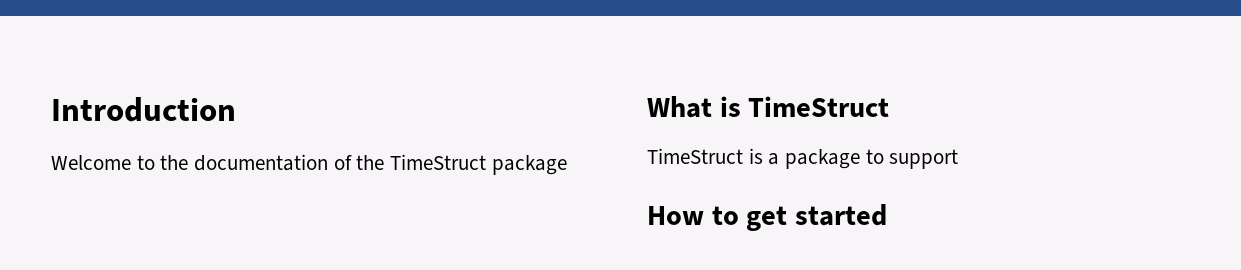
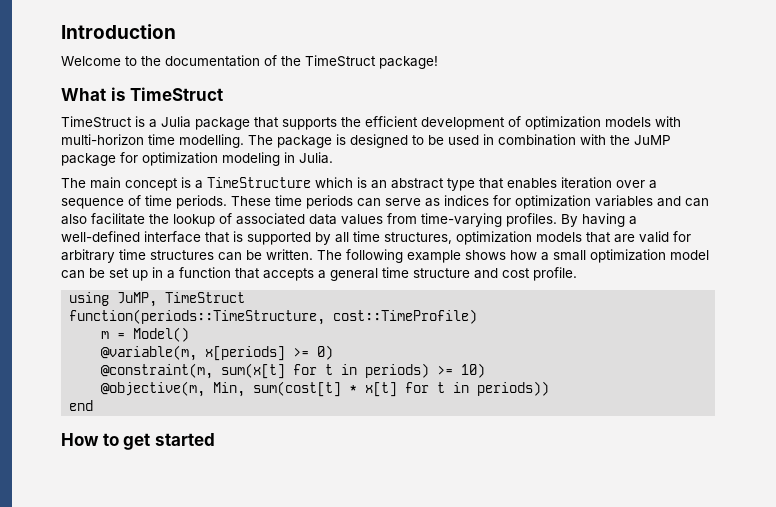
[491,155,567,175] package -> [379,56,438,69] package!
[785,149,959,169] package to support -> [161,116,681,130] [61,134,671,148] [61,152,333,166] [61,177,657,191] [61,195,709,209] [61,213,637,227] [61,231,691,245] [61,249,709,263] [61,267,577,281] [69,292,246,307] [69,309,478,325] [101,327,190,342] [101,345,334,361] [101,363,486,379] [101,381,550,397] [69,400,94,411] Julia package that supports the efficient development of optimization models with multi-horizon time modelling. The package is designed to be used in combination with the JuMP package for optimization modeling in Julia. // The main concept is a TimeStructure which is an abstract type that enables iteration over a sequence of time periods. These time periods can serve as indices for optimization variables and can also facilitate the lookup of associated data values from time-varying profiles. By having a well-defined interface that is supported by all time structures, optimization models that are valid for arbitrary time structures can be written. The following example shows how a small optimization model can be set up in a function that accepts a general time structure and cost profile. // using JuMP, TimeStruct // function(periods::TimeStructure, cost::TimeProfile) // m = Model() // @variable(m, x[periods] >= 0) // @constraint(m, sum(x[t] for t in periods) >= 10) // @objective(m, Min, sum(cost[t] * x[t] for t in periods)) // end

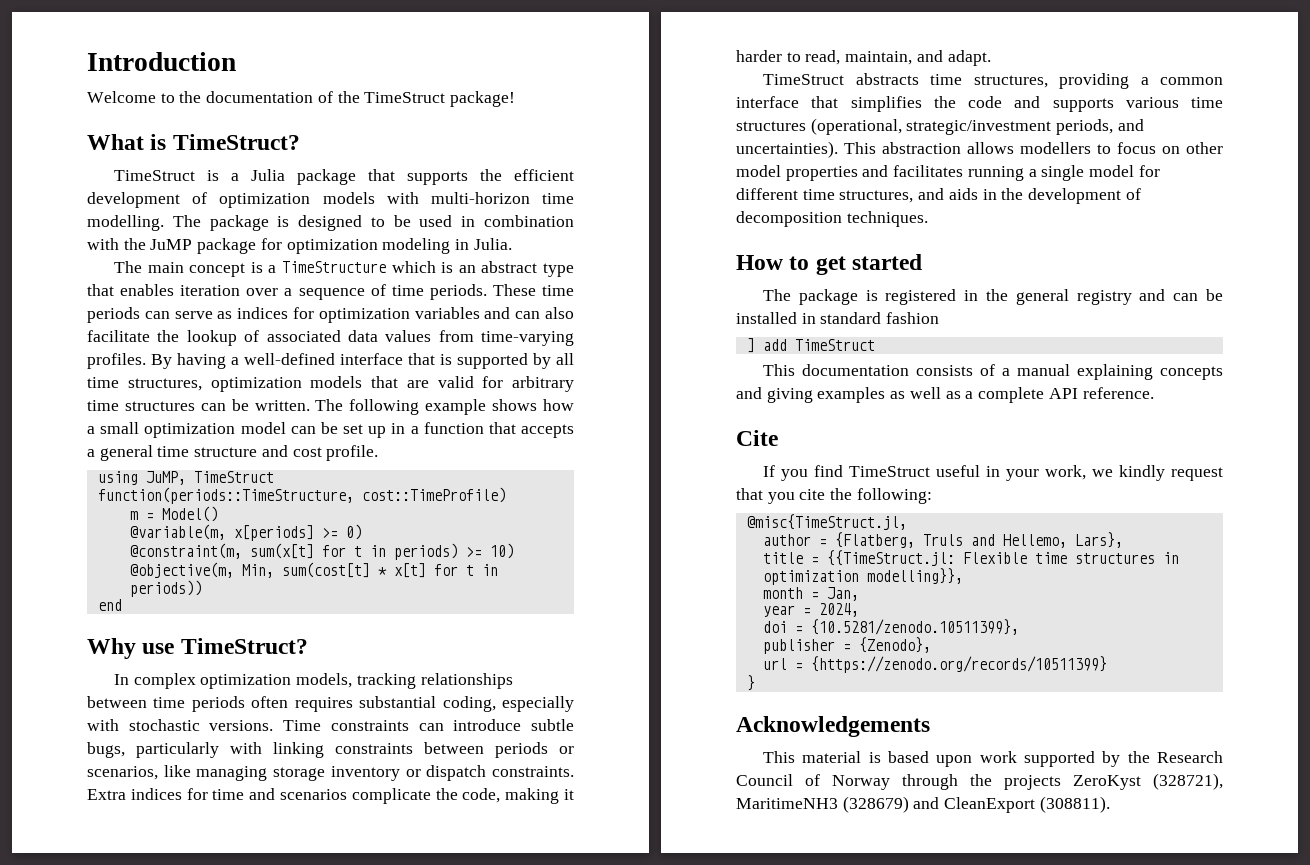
[130,87,224,101] TimeStruct -> [172,134,300,150] TimeStruct?
[61,433,215,450] How to get started -> [87,638,308,659] [114,673,513,689] [87,696,574,712] [87,719,574,731] [87,742,574,758] [87,765,574,781] [87,788,574,804] [736,50,991,66] [763,73,1223,89] [736,96,1223,112] [736,118,1144,135] [736,141,1223,158] [736,165,1160,181] [736,188,1141,204] [736,211,928,227] [736,254,923,275] [763,289,1223,305] [736,312,940,324] [746,338,875,353] [763,364,1223,380] [736,387,1154,403] [736,430,778,446] [763,465,1223,481] [736,488,932,504] [746,514,907,530] [762,532,1123,548] [762,550,1179,566] [762,568,963,585] [762,587,859,601] [762,603,859,617] [762,619,1019,635] [762,637,931,654] [762,656,1107,673] [746,675,755,691] [736,716,930,737] [763,751,1223,767] [736,773,1223,790] [736,796,1110,813] Why use TimeStruct? // In complex optimization models, tracking relationships between time periods often requires substantial coding, especially with stochastic versions. Time constraints can introduce subtle bugs, particularly with linking constraints between periods or scenarios, like managing storage inventory or dispatch constraints. Extra indices for time and scenarios complicate the code, making it harder to read, maintain, and adapt. // TimeStruct abstracts time structures, providing a common interface that simplifies the code and supports various time structures (operational, strategic/investment periods, and uncertainties). This abstraction allows modellers to focus on other model properties and facilitates running a single model for different time structures, and aids in the development of decomposition techniques. // How to get started // The package is registered in the general registry and can be installed in standard fashion // ] add TimeStruct // This documentation consists of a manual explaining concepts and giving examples as well as a complete API reference. // Cite // If you find TimeStruct useful in your work, we kindly request that you cite the following: // @misc{TimeStruct.jl, // author = {Flatberg, Truls and Hellemo, Lars}, // title = {{TimeStruct.jl: Flexible time structures in optimization modelling}}, // month = Jan, // year = 2024, // doi = {10.5281/zenodo.10511399}, // publisher = {Zenodo}, // url = {https://zenodo.org/records/10511399} // } // Acknowledgements // This material is based upon work supported by the Research Council of Norway through the projects ZeroKyst (328721), MaritimeNH3 (328679) and CleanExport (308811).

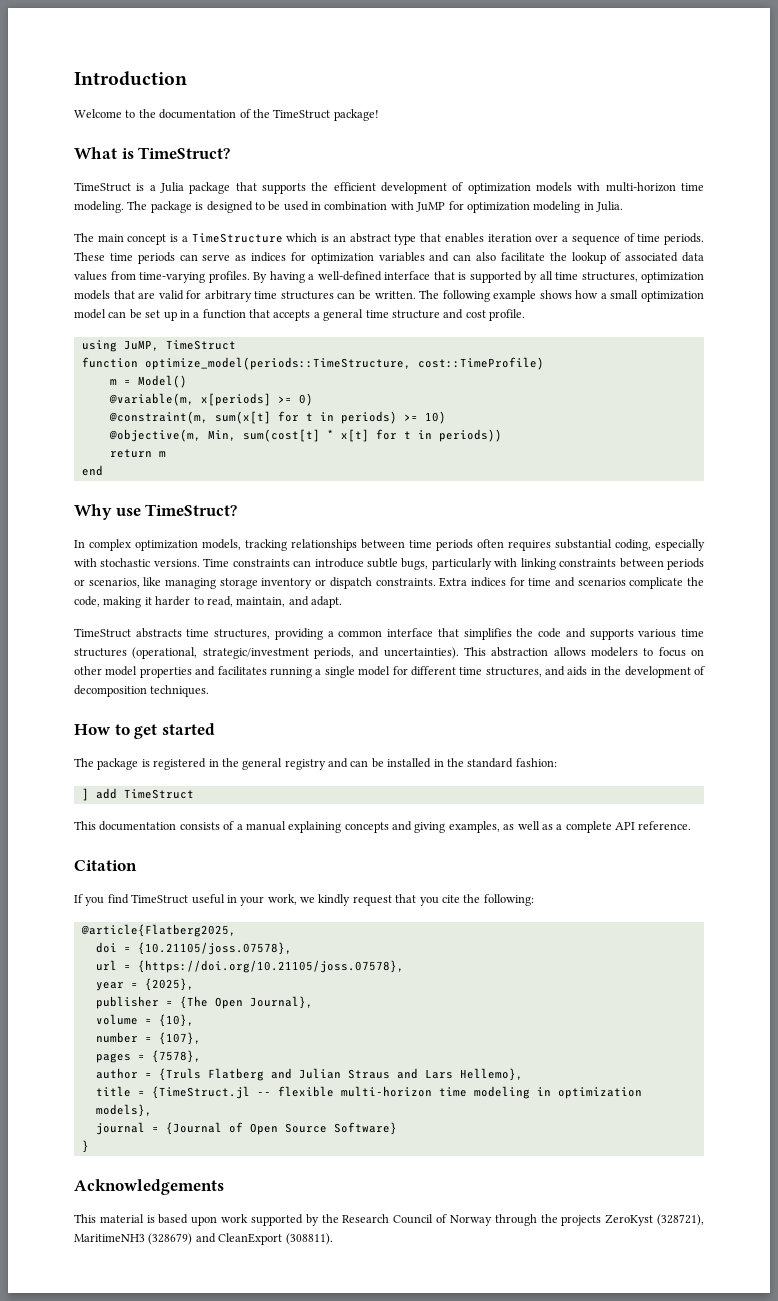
[87,215,164,231] modelling. -> [74,201,124,213] modeling.
[123,238,257,254] the JuMP package -> [416,202,446,212] JuMP
[97,487,354,504] function(periods::TimeStructure, -> [81,357,411,370] function optimize_model(periods::TimeStructure,
(202, 588) none -> [109,449,166,458] // return m
[1020,142,1091,154] modellers -> [590,647,638,657] modelers
[820,312,940,324] standard fashion -> [446,758,557,768] the standard fashion:
[817,387,886,403] examples -> [448,821,500,833] examples,
[736,430,778,446] Cite -> [74,860,137,871] Citation
[746,514,907,530] [762,532,1123,548] [762,550,1179,566] [762,568,963,585] [762,587,859,601] [762,603,859,617] [762,619,1019,635] [762,637,931,654] [762,656,1107,673] @misc{TimeStruct.jl, // author = {Flatberg, Truls and Hellemo, Lars}, // title = {{TimeStruct.jl: Flexible time structures in optimization modelling}}, // month = Jan, // year = 2024, // doi = {10.5281/zenodo.10511399}, // publisher = {Zenodo}, // url = {https://zenodo.org/records/10511399} -> [80,924,236,937] [95,942,292,955] [95,960,404,973] [95,978,194,991] [95,996,313,1009] [95,1014,194,1027] [95,1032,201,1045] [95,1050,201,1063] [95,1068,523,1081] [95,1086,642,1099] [95,1104,152,1117] [95,1122,397,1135] @article{Flatberg2025, // doi = {10.21105/joss.07578}, // url = {https://doi.org/10.21105/joss.07578}, // year = {2025}, // publisher = {The Open Journal}, // volume = {10}, // number = {107}, // pages = {7578}, // author = {Truls Flatberg and Julian Straus and Lars Hellemo}, // title = {TimeStruct.jl -- flexible multi-horizon time modeling in optimization models}, // journal = {Journal of Open Source Software}

